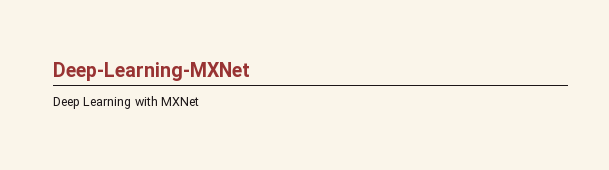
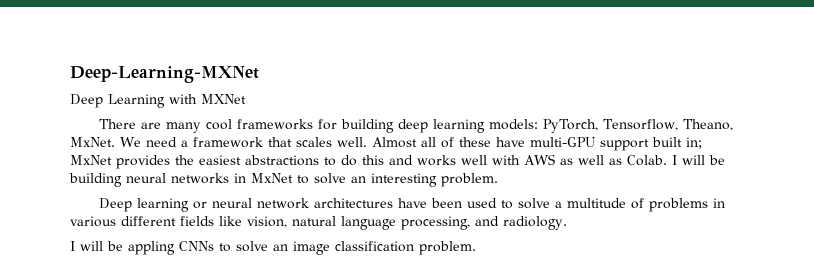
(200, 101) none -> [98,119,734,133] [70,137,702,151] [70,154,725,169] [69,173,498,187] [98,198,725,212] [70,216,567,230] [70,241,476,255] // There are many cool frameworks for building deep learning models: PyTorch, Tensorflow, Theano, MxNet. We need a framework that scales well. Almost all of these have multi-GPU support built in; MxNet provides the easiest abstractions to do this and works well with AWS as well as Colab. I will be building neural networks in MxNet to solve an interesting problem. // Deep learning or neural network architectures have been used to solve a multitude of problems in various different fields like vision, natural language processing, and radiology. // I will be appling CNNs to solve an image classification problem.

